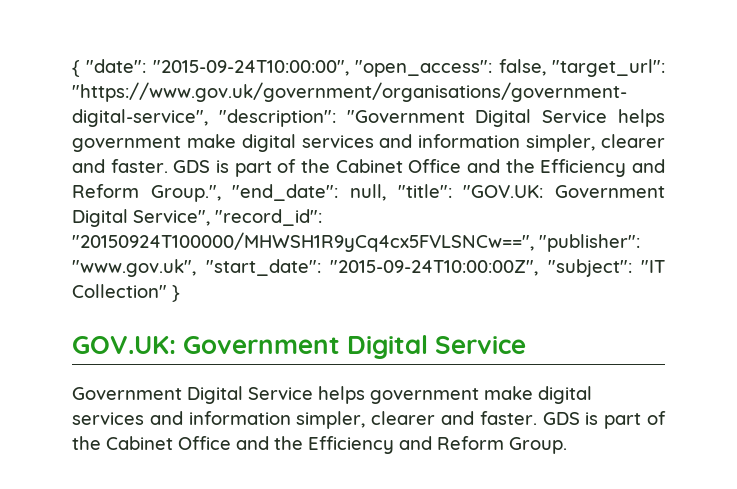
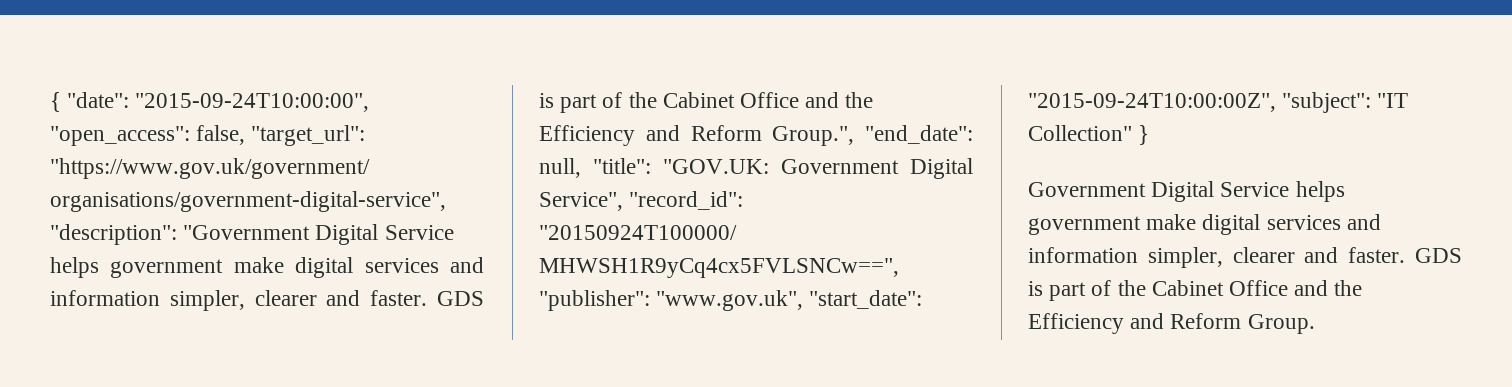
[72,335,527,359] // GOV.UK: Government Digital Service -> (1150, 135) none

